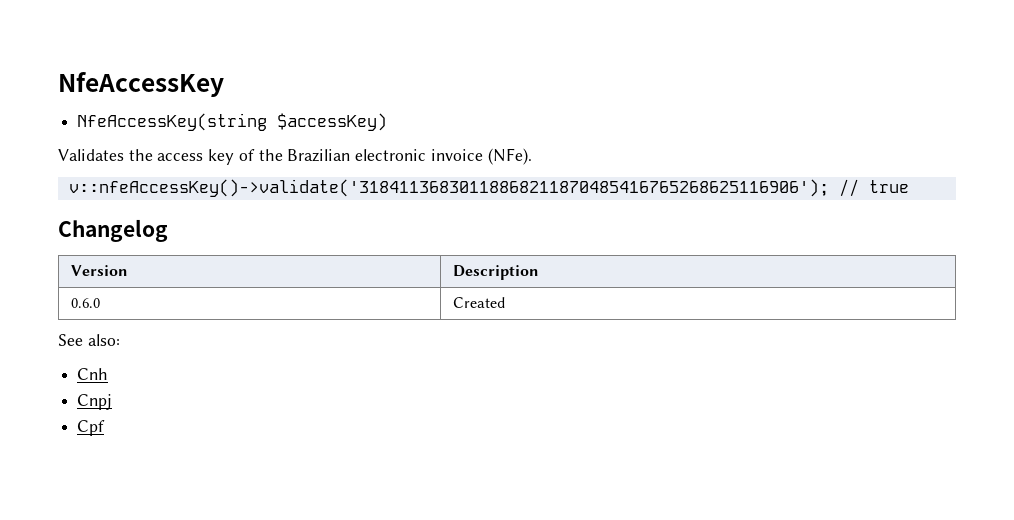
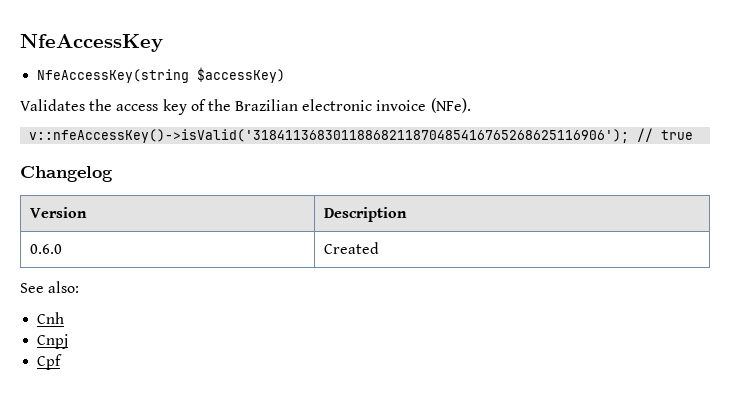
[68,179,829,197] v::nfeAccessKey()->validate('31841136830118868211870485416765268625116906'); -> [29,129,630,143] v::nfeAccessKey()->isValid('31841136830118868211870485416765268625116906');

